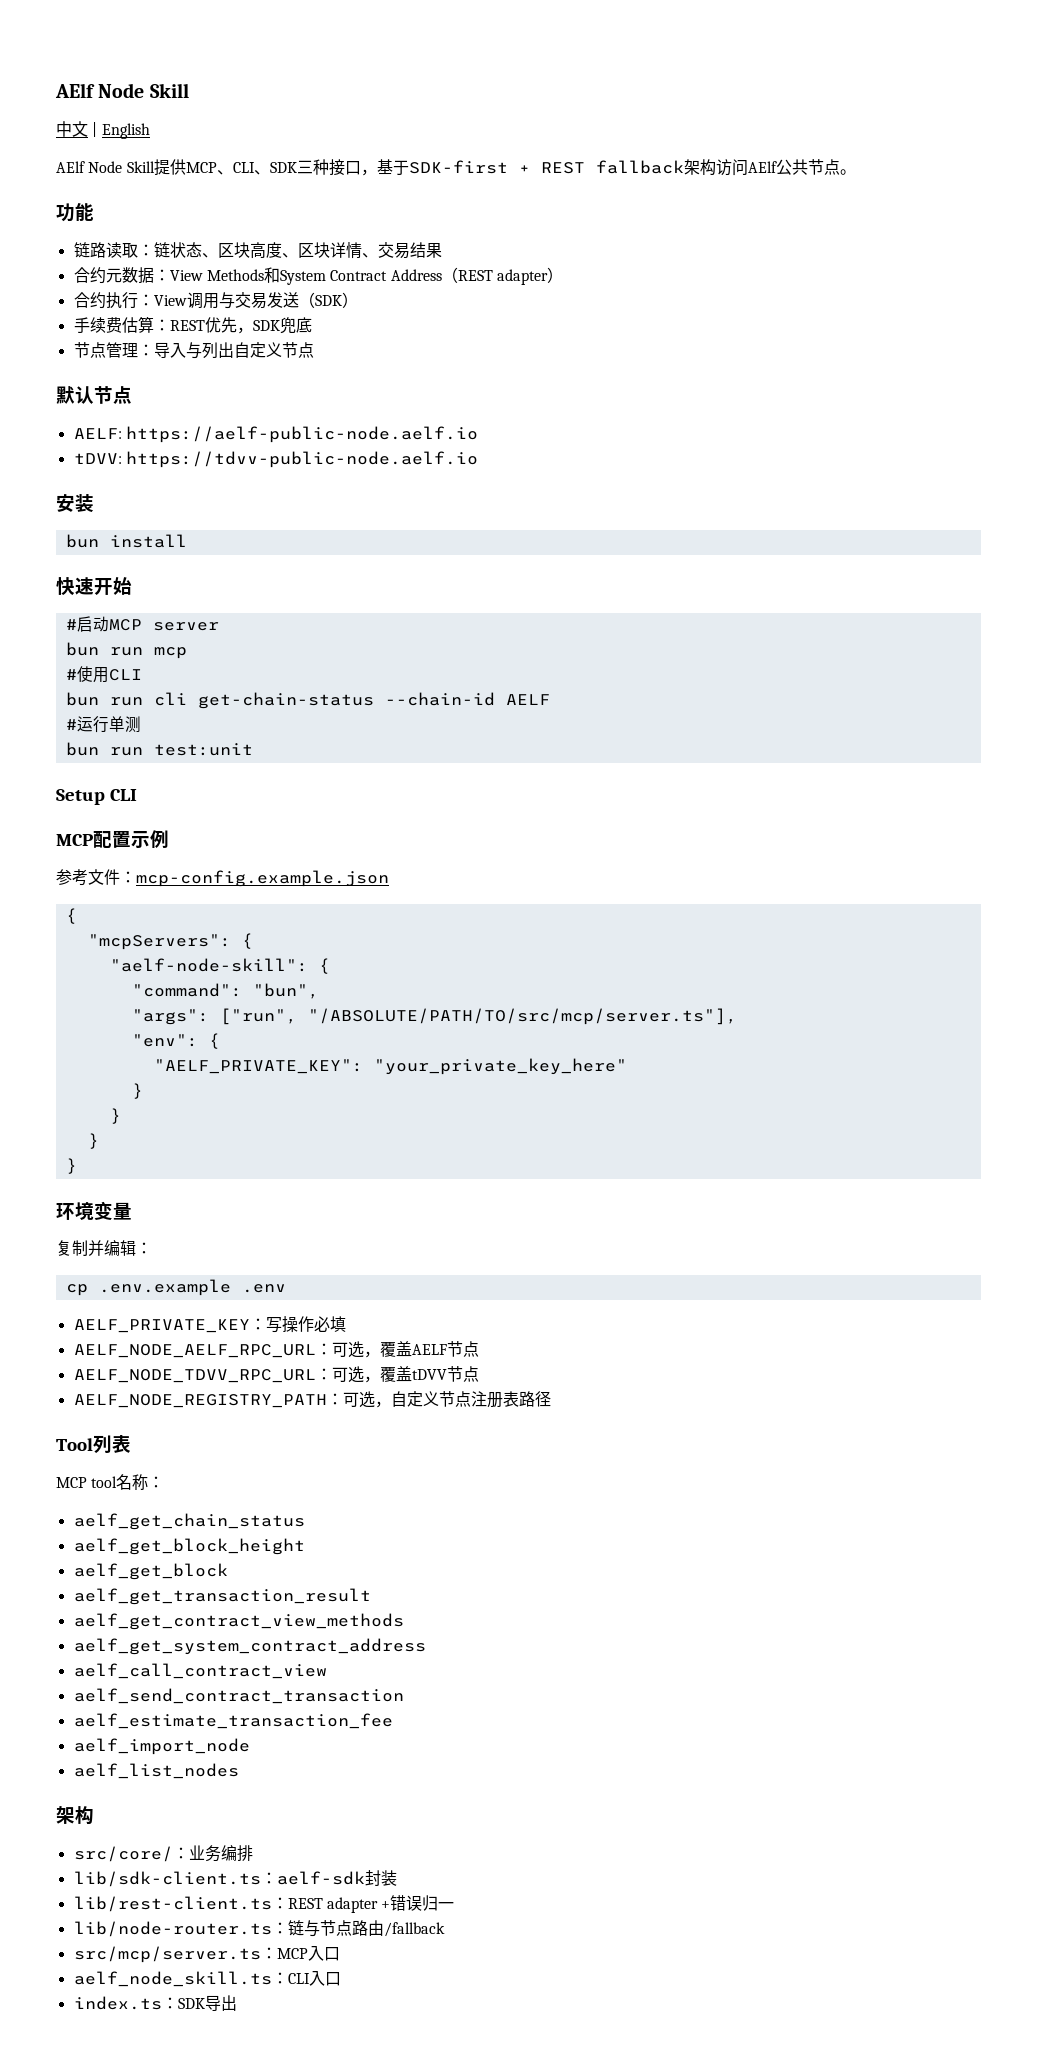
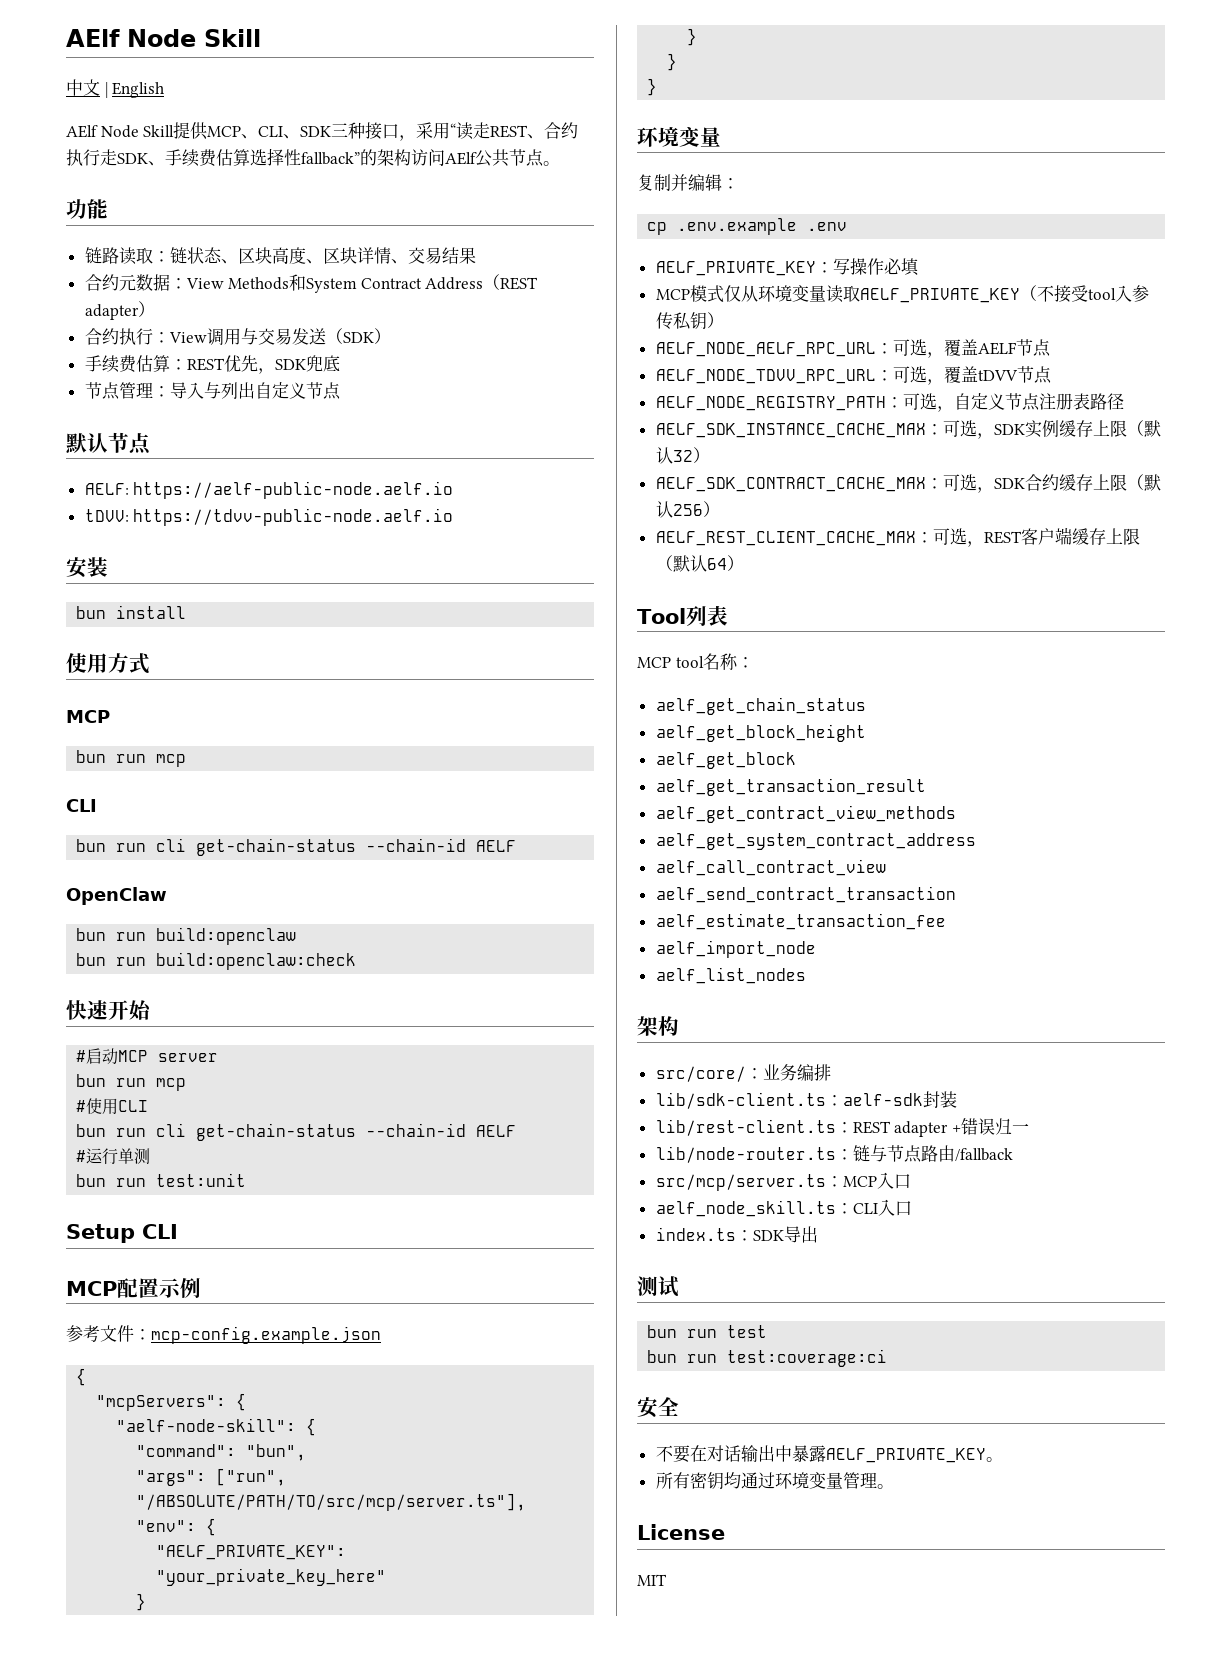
[376,159,684,175] 基于SDK-first + REST fallback -> [416,122,579,140] [66,148,377,167] 采用“读走REST、合约执行走SDK、手续费估算选择性fallback”的
(187, 541) none -> [66,653,150,674] [66,710,110,723] [76,750,187,767] [66,799,97,812] [76,838,517,856] [66,887,167,905] [76,927,297,945] [76,952,357,970] // 使用方式 // MCP // bun run mcp // CLI // bun run cli get-chain-status --chain-id AELF // OpenClaw // bun run build:openclaw // bun run build:openclaw:check
(346, 1324) none -> [655,285,1149,303] [655,312,724,330] // MCP模式仅从环境变量读取AELF_PRIVATE_KEY（不接受tool入参传私钥）
(551, 1399) none -> [655,420,1161,439] [655,447,710,464] [655,474,1161,493] [655,501,720,518] [655,527,1140,547] [655,555,744,572] // AELF_SDK_INSTANCE_CACHE_MAX：可选，SDK实例缓存上限（默认32） // AELF_SDK_CONTRACT_CACHE_MAX：可选，SDK合约缓存上限（默认256） // AELF_REST_CLIENT_CACHE_MAX：可选，REST客户端缓存上限（默认64）
(237, 2003) none -> [637,1276,679,1297] [647,1325,768,1338] [647,1349,888,1367] [637,1397,679,1418] [655,1445,1003,1463] [655,1472,894,1490] [637,1524,725,1540] [637,1574,667,1586] // 测试 // bun run test // bun run test:coverage:ci // 安全 // 不要在对话输出中暴露AELF_PRIVATE_KEY。 // 所有密钥均通过环境变量管理。 // License // MIT

